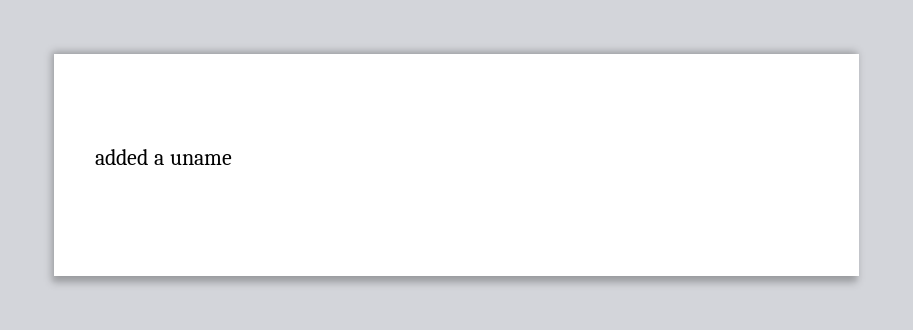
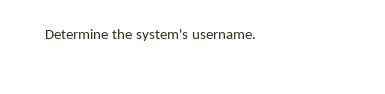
[95,149,232,165] added a uname -> [45,29,256,41] Determine the system's username.

